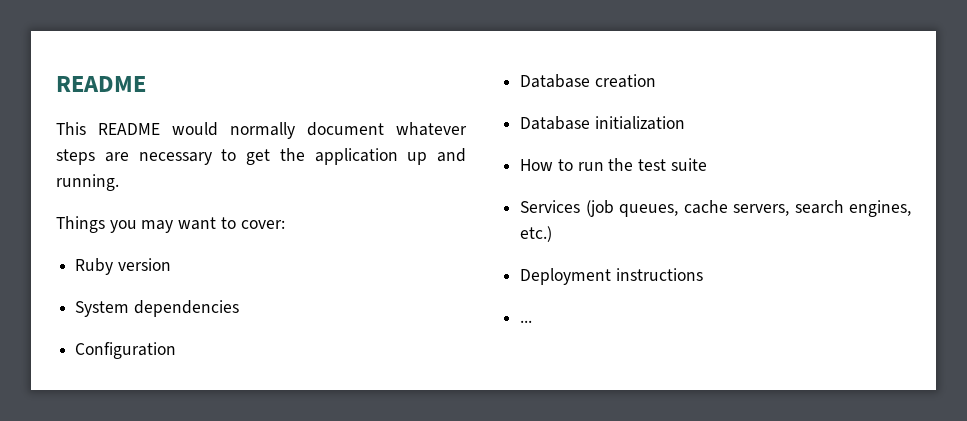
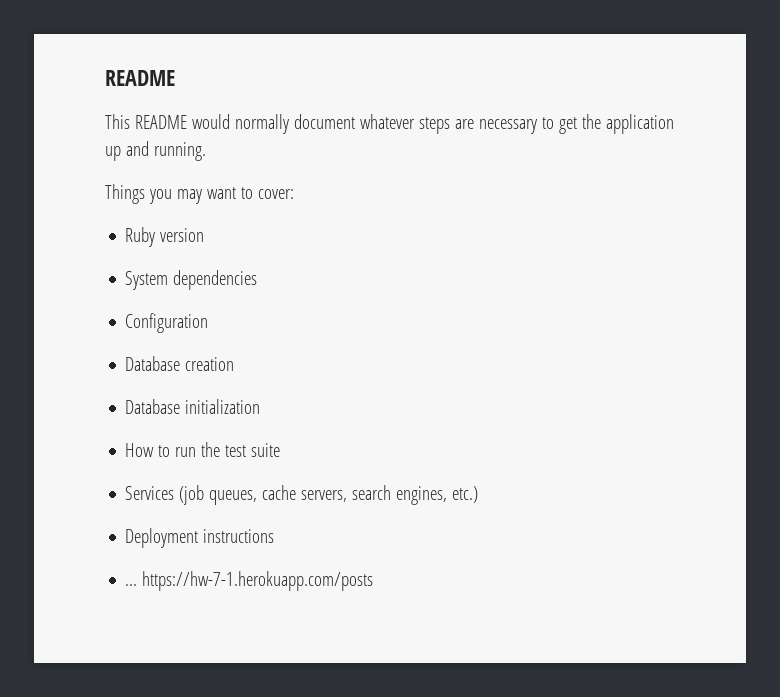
(533, 321) none -> [142,571,374,591] https://hw-7-1.herokuapp.com/posts

